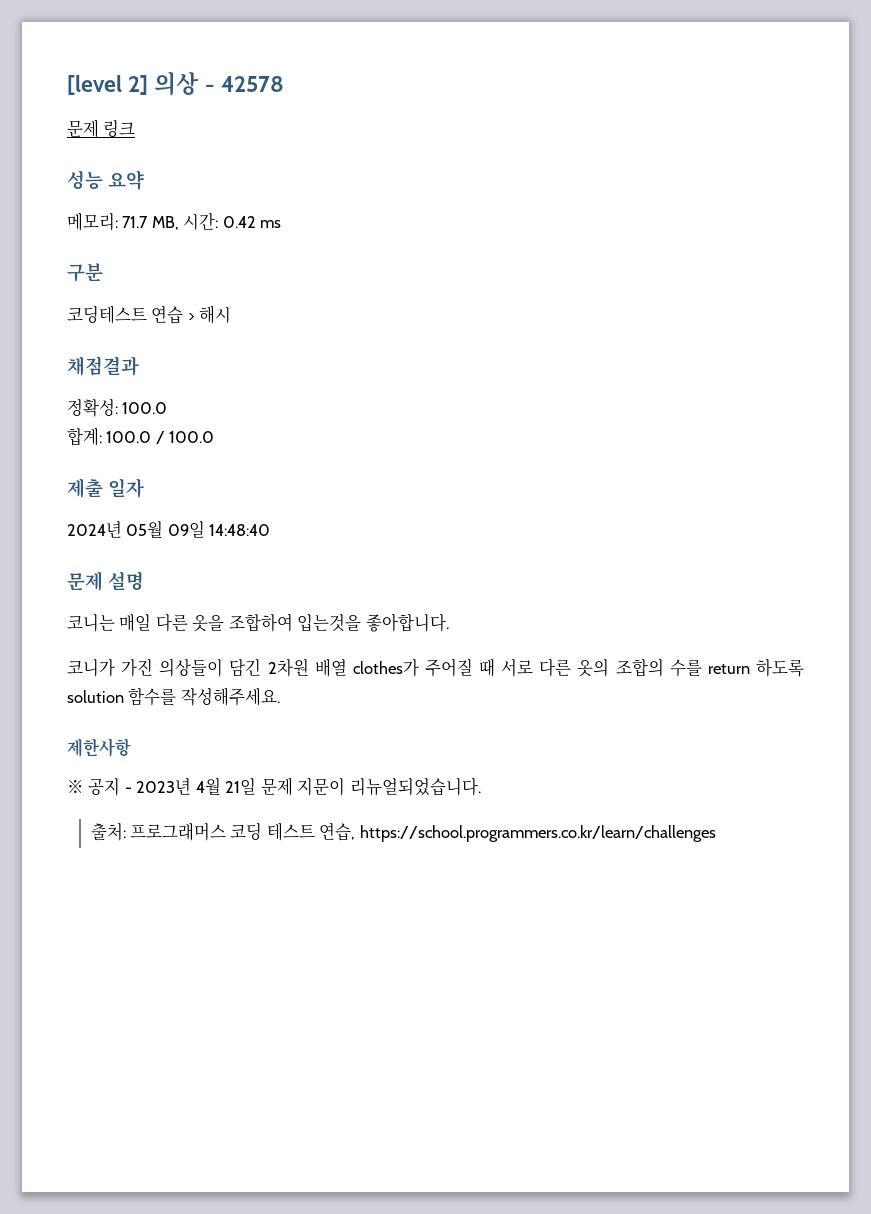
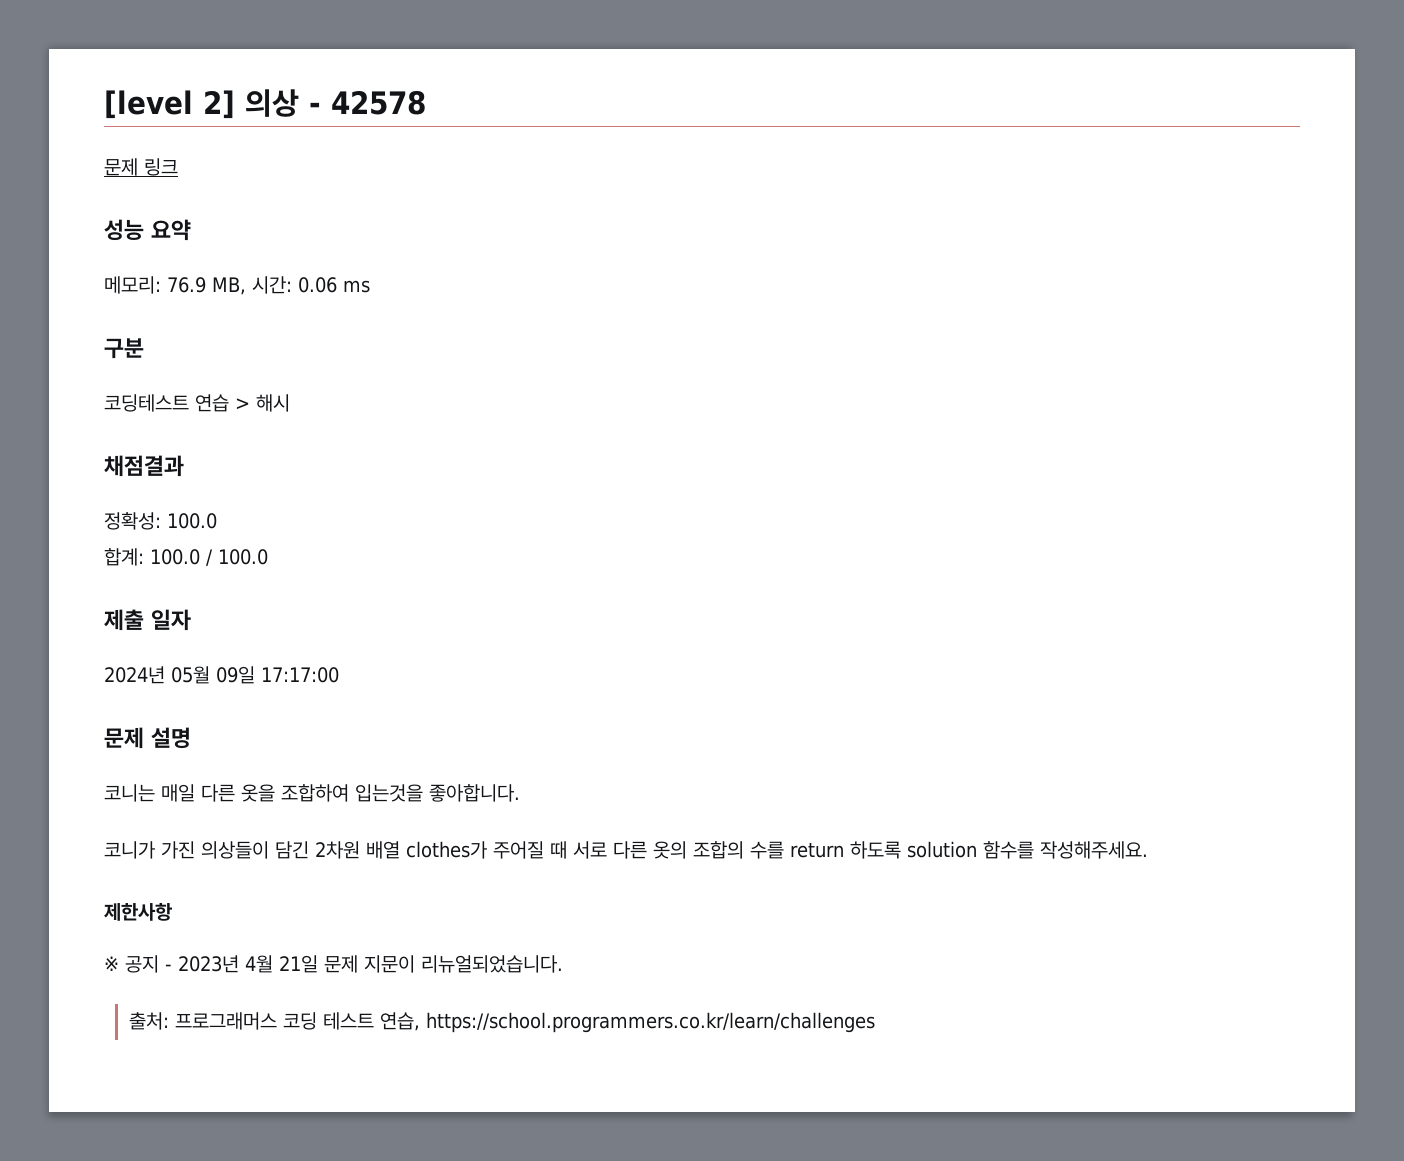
[122,216,149,228] 71.7 -> [167,277,206,293] 76.9
[222,216,256,228] 0.42 -> [298,277,337,293] 0.06
[209,524,271,536] 14:48:40 -> [261,667,339,683] 17:17:00

